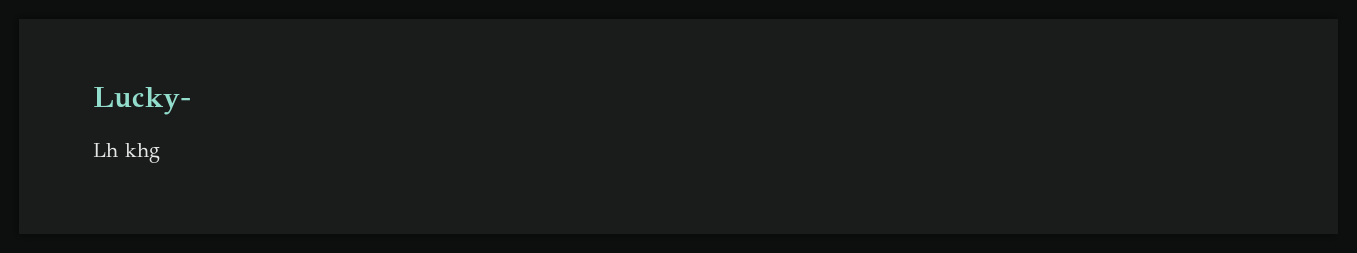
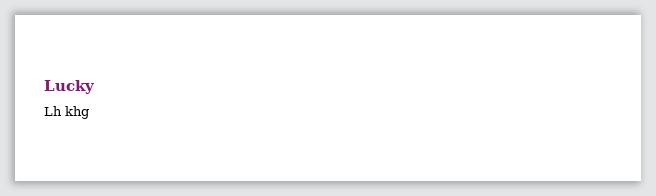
[93,87,191,115] Lucky- -> [44,80,95,94] Lucky

